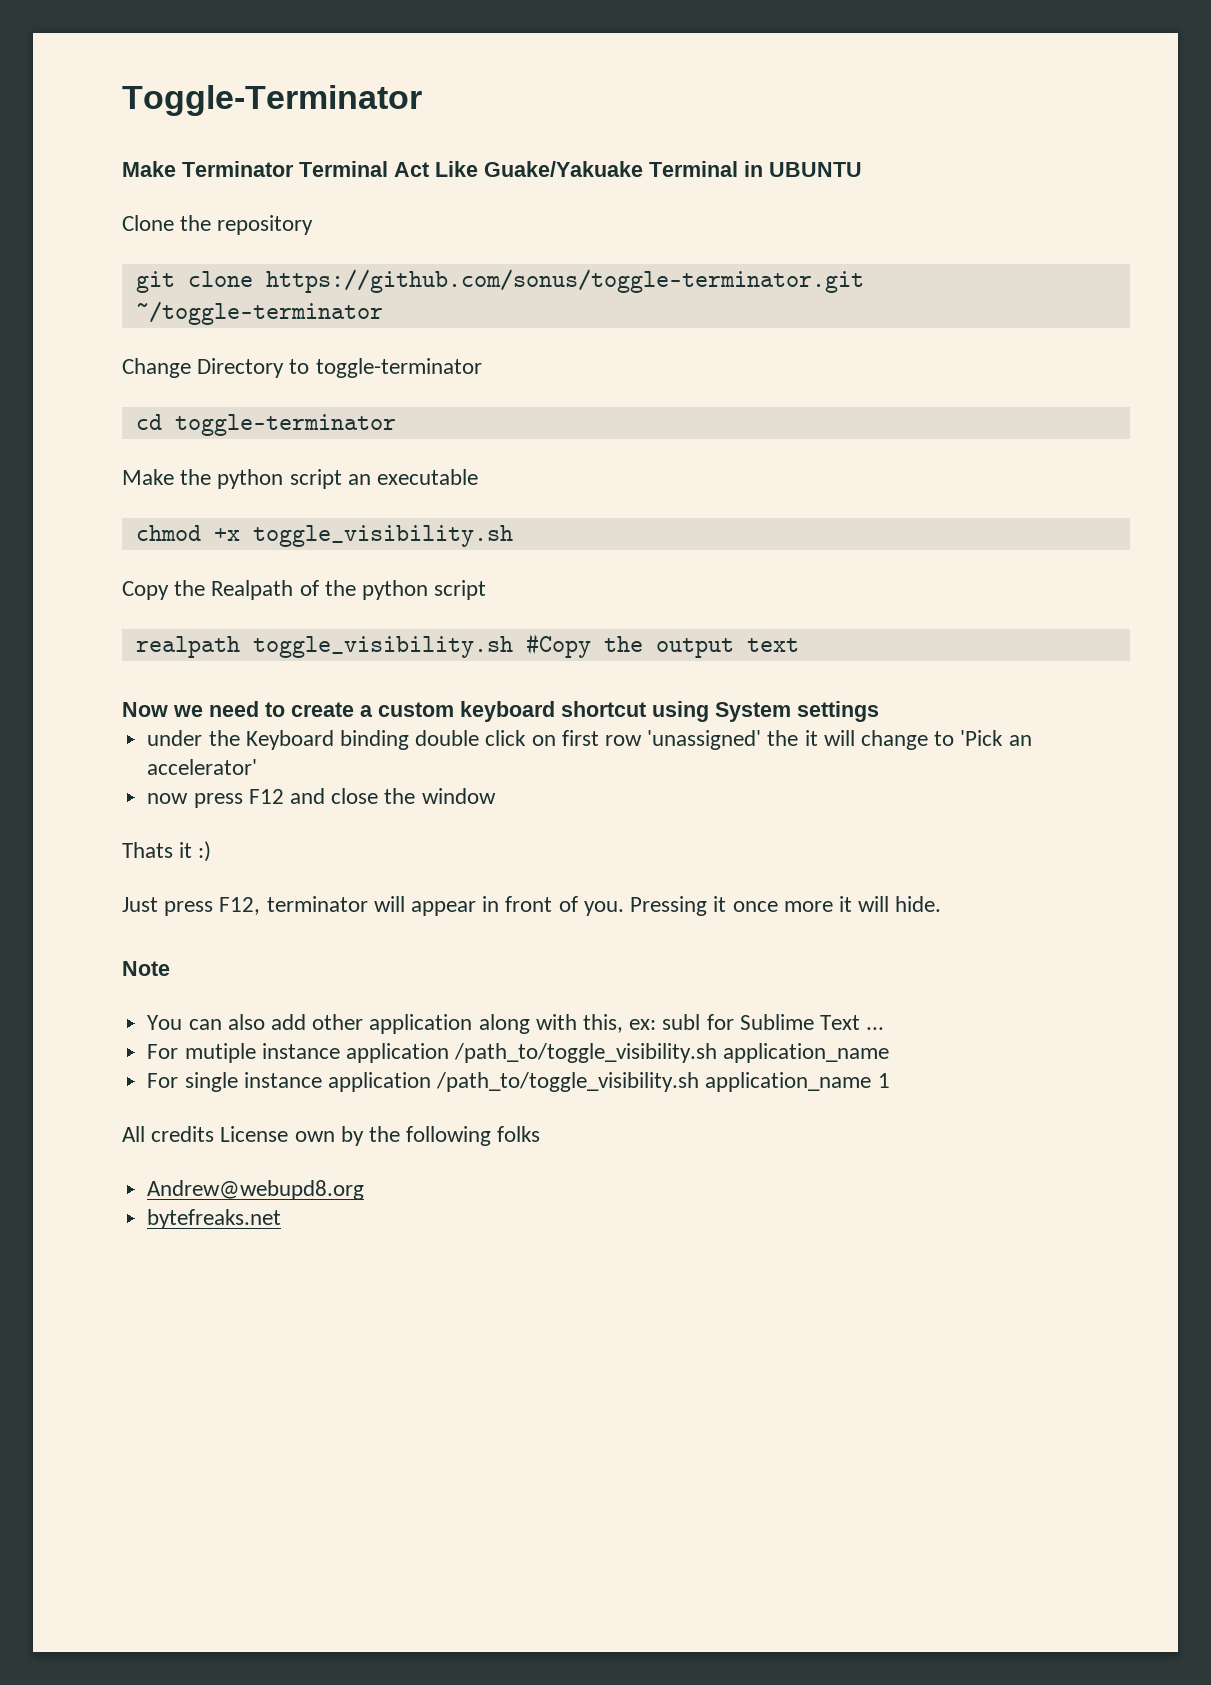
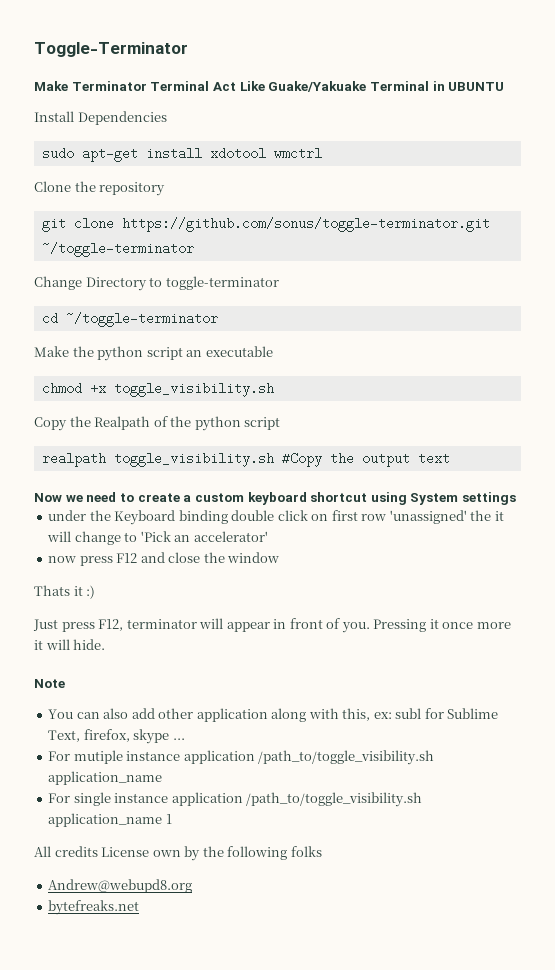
(862, 169) none -> [34,111,167,125] [41,147,322,162] // Install Dependencies // sudo apt-get install xdotool wmctrl
[174,414,396,436] toggle-terminator -> [65,312,218,327] ~/toggle-terminator
[820,1015,861,1030] Text -> [48,729,170,744] Text, firefox, skype

